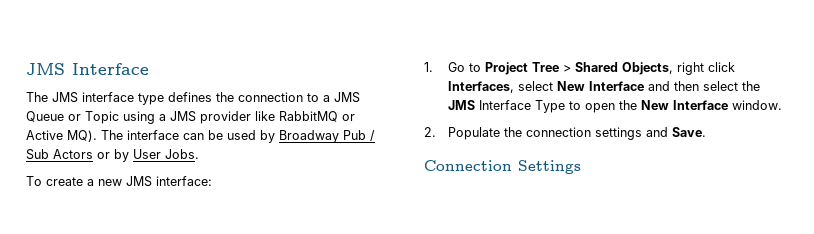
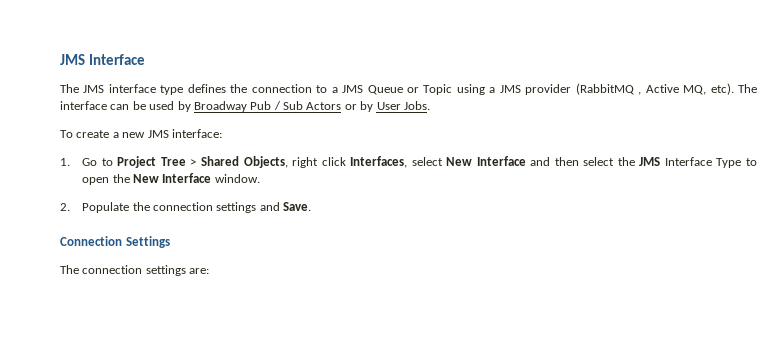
[255,111,355,122] [26,130,97,142] like RabbitMQ or Active MQ). -> [575,83,734,95] (RabbitMQ , Active MQ, etc).
(581, 167) none -> [60,265,210,276] // The connection settings are:

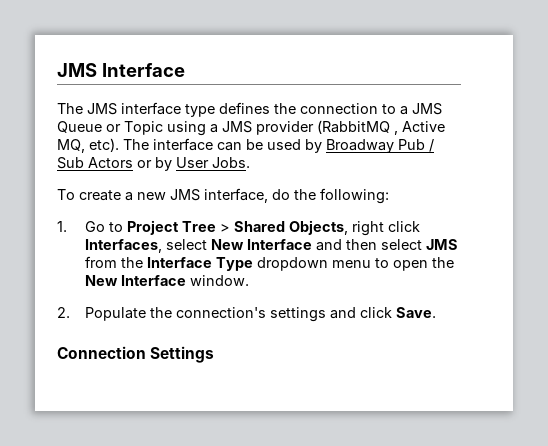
[171,129,222,138] interface: -> [204,188,389,204] interface, do the following:
[617,157,742,168] the JMS Interface Type -> [425,239,458,250] [84,256,371,271] JMS from the Interface Type dropdown menu
[153,202,214,211] connection -> [175,307,266,318] connection's
(280, 206) none -> [359,307,392,318] click
[60,265,210,276] // The connection settings are: -> (215, 354) none

